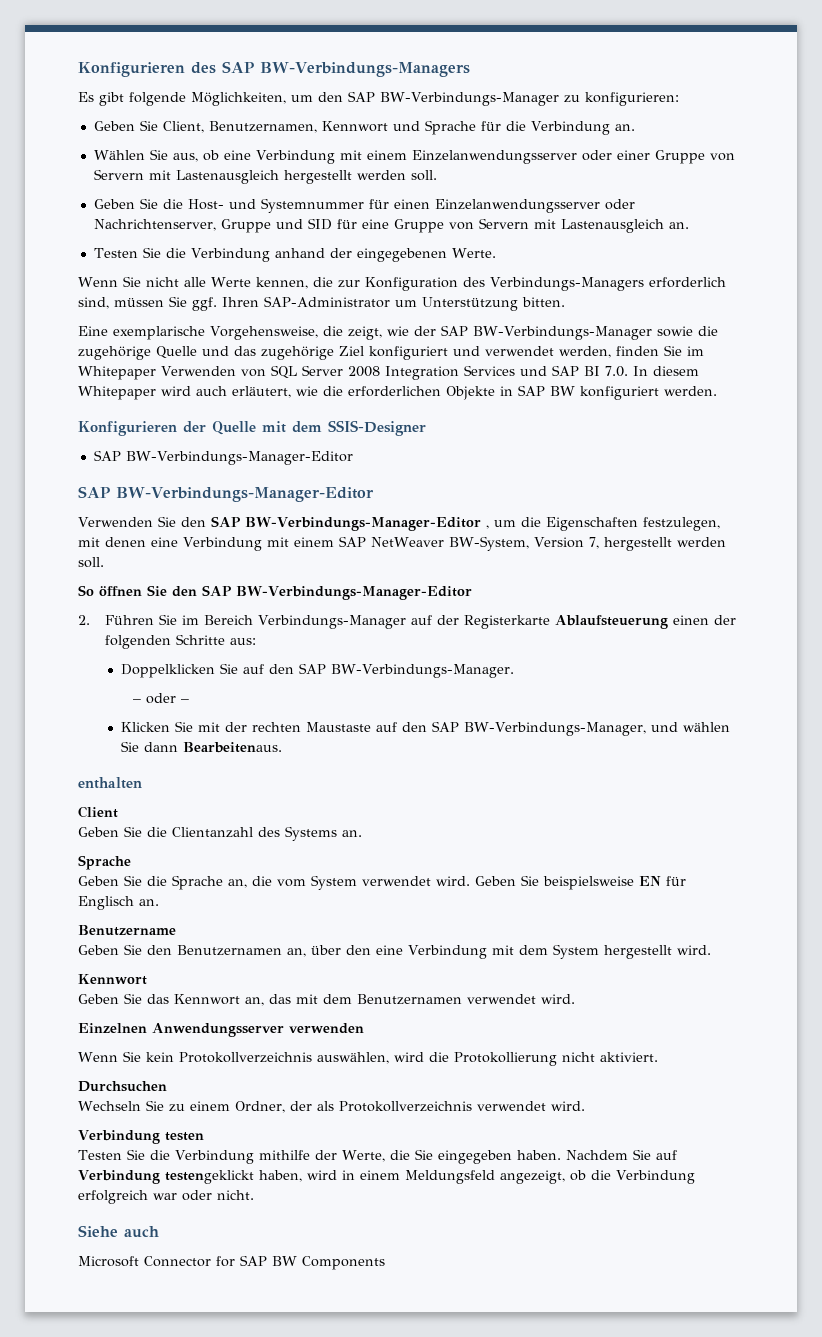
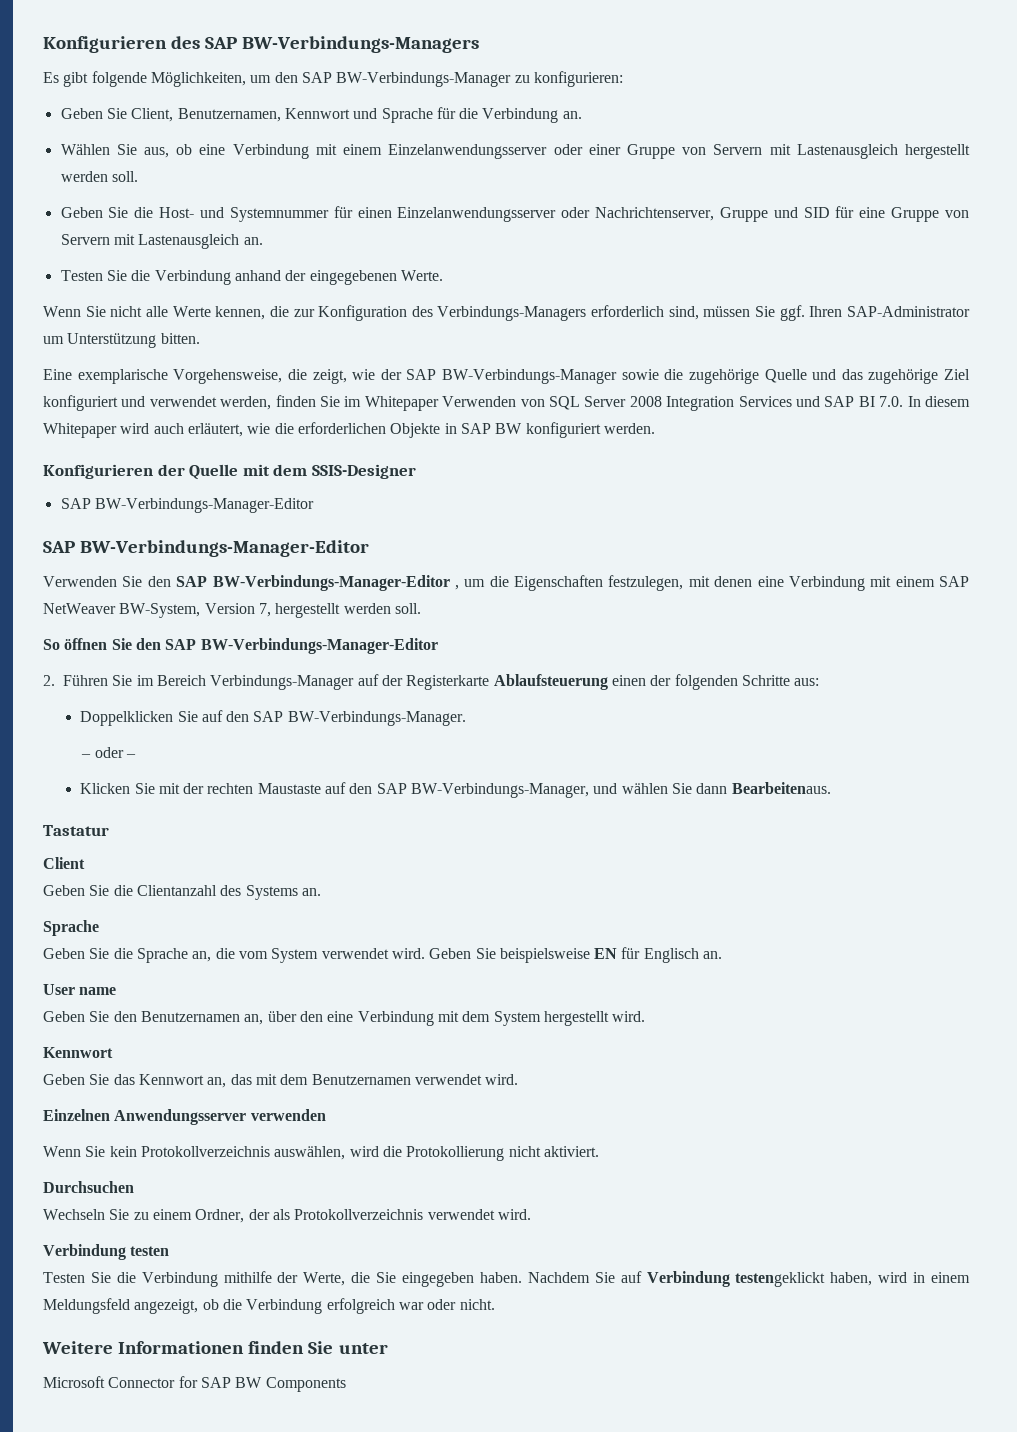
[78,777,142,789] enthalten -> [43,825,109,836] Tastatur
[78,925,176,936] Benutzername -> [43,984,117,995] User name
[78,1225,159,1238] Siehe auch -> [42,1341,388,1354] Weitere Informationen finden Sie unter

